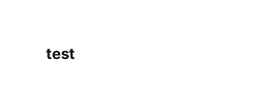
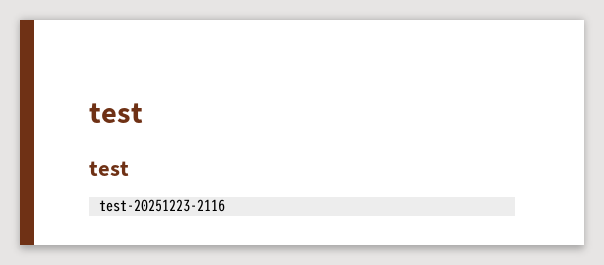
[46,48,75,60] test -> [89,103,143,123] [89,161,129,176] [99,199,226,212] test // test // test-20251223-2116

